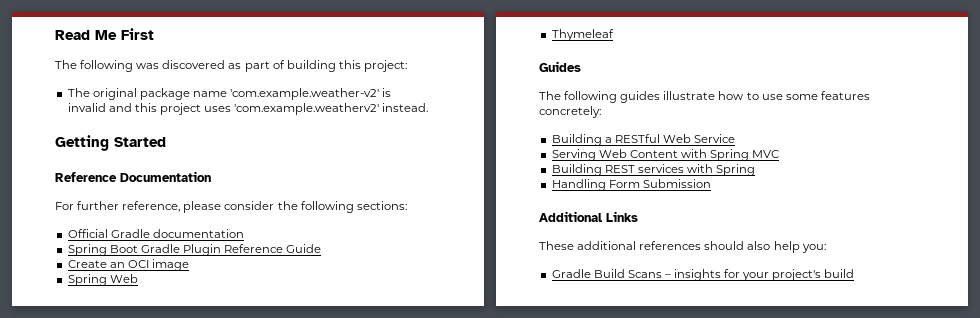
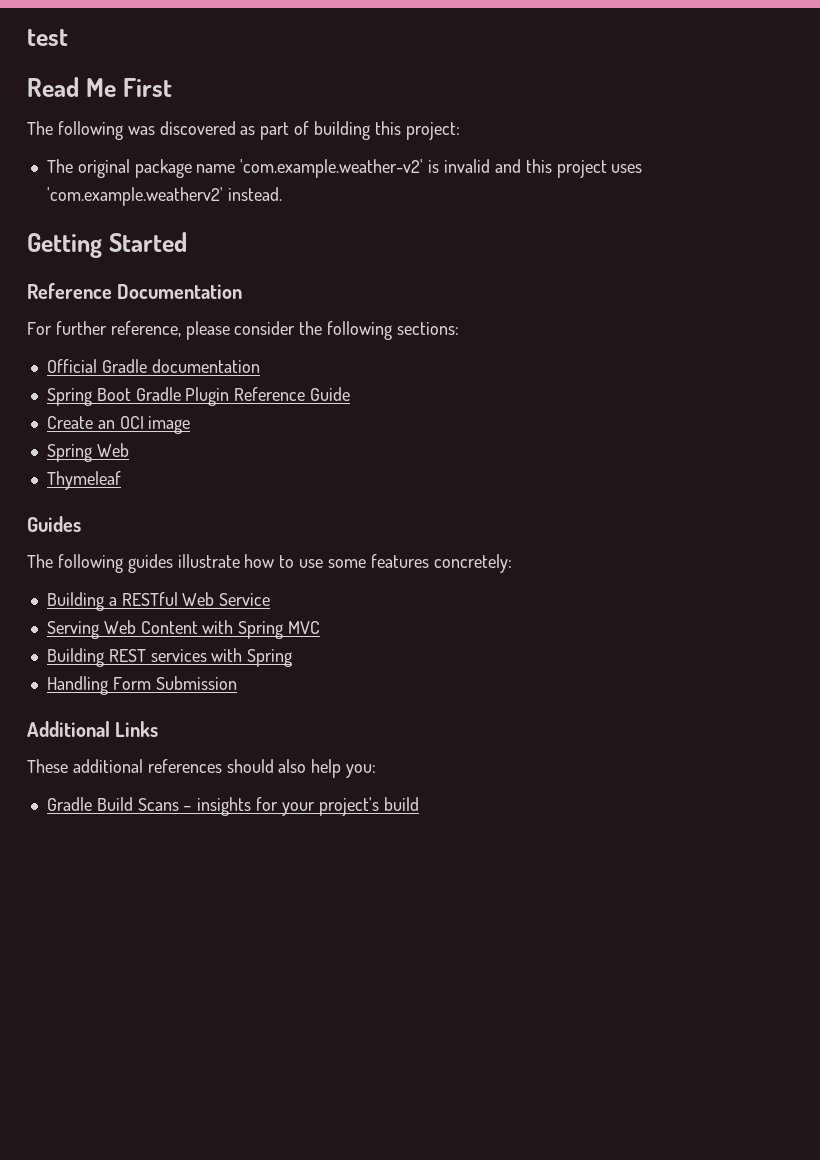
(55, 35) none -> [27,29,68,46] test //

